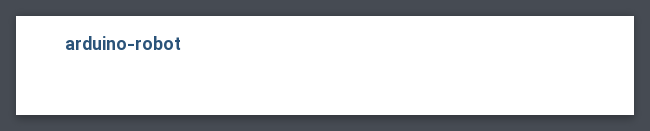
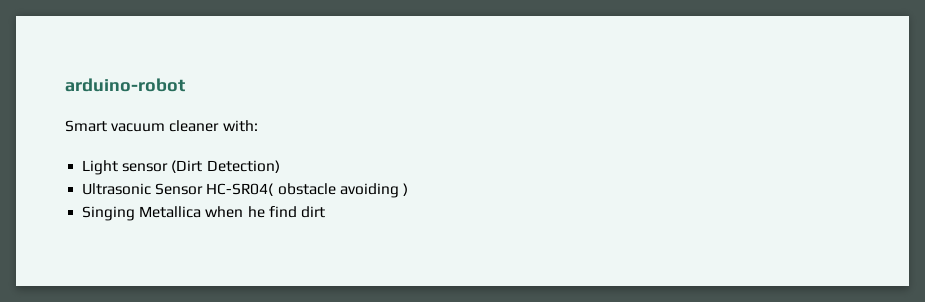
(181, 43) none -> [65,120,258,132] [82,160,280,175] [82,183,408,198] [82,206,325,221] // Smart vacuum cleaner with: // Light sensor (Dirt Detection) // Ultrasonic Sensor HC-SR04( obstacle avoiding ) // Singing Metallica when he find dirt

